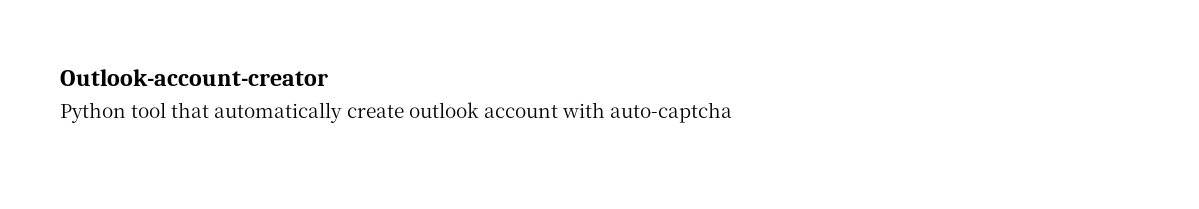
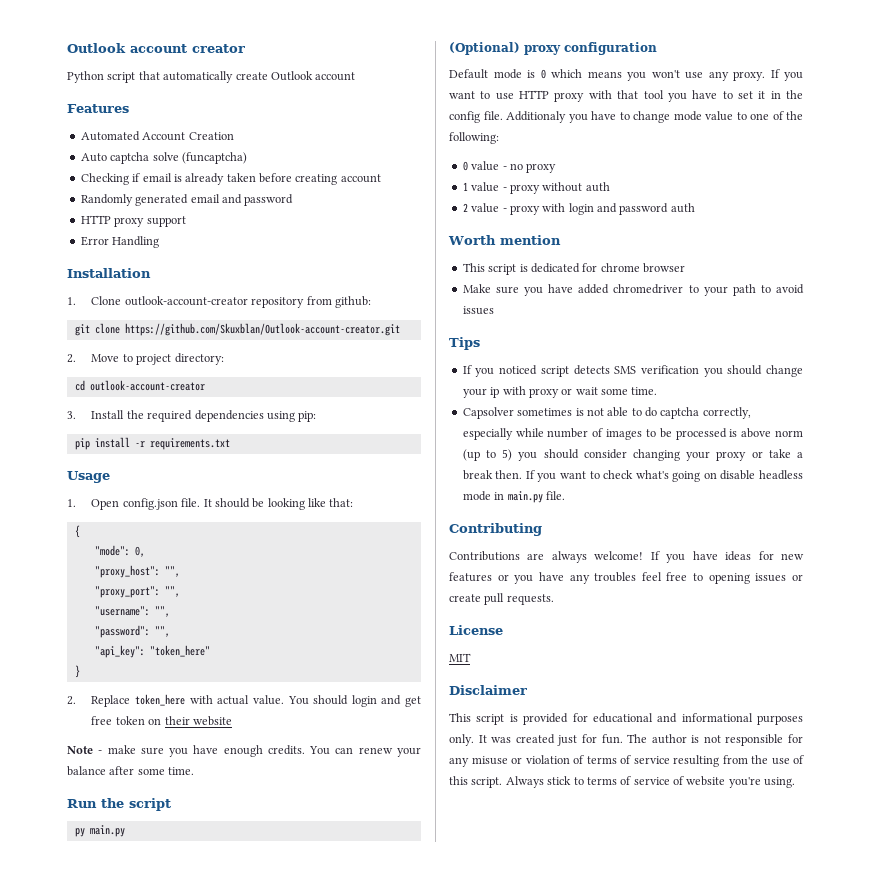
[60,69,328,86] Outlook-account-creator -> [67,43,245,53] Outlook account creator
[131,102,167,118] tool -> [107,72,136,83] script
[408,102,733,123] outlook account with auto-captcha -> [270,71,356,81] [67,104,129,113] [80,131,234,141] [80,152,247,164] [80,173,381,185] [80,194,294,206] [80,215,186,227] [80,236,160,248] [67,268,151,278] [67,296,371,308] [74,323,400,336] [67,353,224,365] [74,380,205,391] [67,410,317,422] [74,437,230,450] [67,471,110,483] [67,498,354,510] [74,525,80,538] [94,545,145,557] [94,565,180,578] [94,586,180,598] [94,606,170,617] [94,625,170,638] [94,645,210,658] [74,665,80,678] [67,694,422,707] [91,716,232,726] [67,745,421,757] [67,766,195,776] [67,798,171,811] [74,825,125,837] [449,42,657,55] [449,69,803,81] [449,90,803,102] [449,111,803,123] [449,132,499,144] [462,161,557,173] [462,182,610,194] [462,203,695,215] [448,235,561,245] [462,263,685,275] [462,284,804,296] [462,306,494,315] [449,337,480,350] [462,365,803,377] [462,386,658,398] [462,407,751,419] [462,428,803,440] [462,449,803,461] [462,470,803,482] [462,491,565,503] [449,523,542,536] [449,551,805,563] [449,572,803,584] [449,593,554,605] [449,625,503,635] [449,653,471,662] [449,685,527,695] [449,713,803,725] [449,734,803,746] [449,755,804,767] [449,776,796,788] Outlook account // Features // Automated Account Creation // Auto captcha solve (funcaptcha) // Checking if email is already taken before creating account // Randomly generated email and password // HTTP proxy support // Error Handling // Installation // 1. Clone outlook-account-creator repository from github: // git clone https://github.com/Skuxblan/Outlook-account-creator.git // 2. Move to project directory: // cd outlook-account-creator // 3. Install the required dependencies using pip: // pip install -r requirements.txt // Usage // 1. Open config.json file. It should be looking like that: // { // "mode": 0, // "proxy_host": "", // "proxy_port": "", // "username": "", // "password": "", // "api_key": "token_here" // } // 2. Replace token_here with actual value. You should login and get free token on their website // Note - make sure you have enough credits. You can renew your balance after some time. // Run the script // py main.py // (Optional) proxy configuration // Default mode is 0 which means you won't use any proxy. If you want to use HTTP proxy with that tool you have to set it in the config file. Additionaly you have to change mode value to one of the following: // 0 value - no proxy // 1 value - proxy without auth // 2 value - proxy with login and password auth // Worth mention // This script is dedicated for chrome browser // Make sure you have added chromedriver to your path to avoid issues // Tips // If you noticed script detects SMS verification you should change your ip with proxy or wait some time. // Capsolver sometimes is not able to do captcha correctly, especially while number of images to be processed is above norm (up to 5) you should consider changing your proxy or take a break then. If you want to check what's going on disable headless mode in main.py file. // Contributing // Contributions are always welcome! If you have ideas for new features or you have any troubles feel free to opening issues or create pull requests. // License // MIT // Disclaimer // This script is provided for educational and informational purposes only. It was created just for fun. The author is not responsible for any misuse or violation of terms of service resulting from the use of this script. Always stick to terms of service of website you're using.

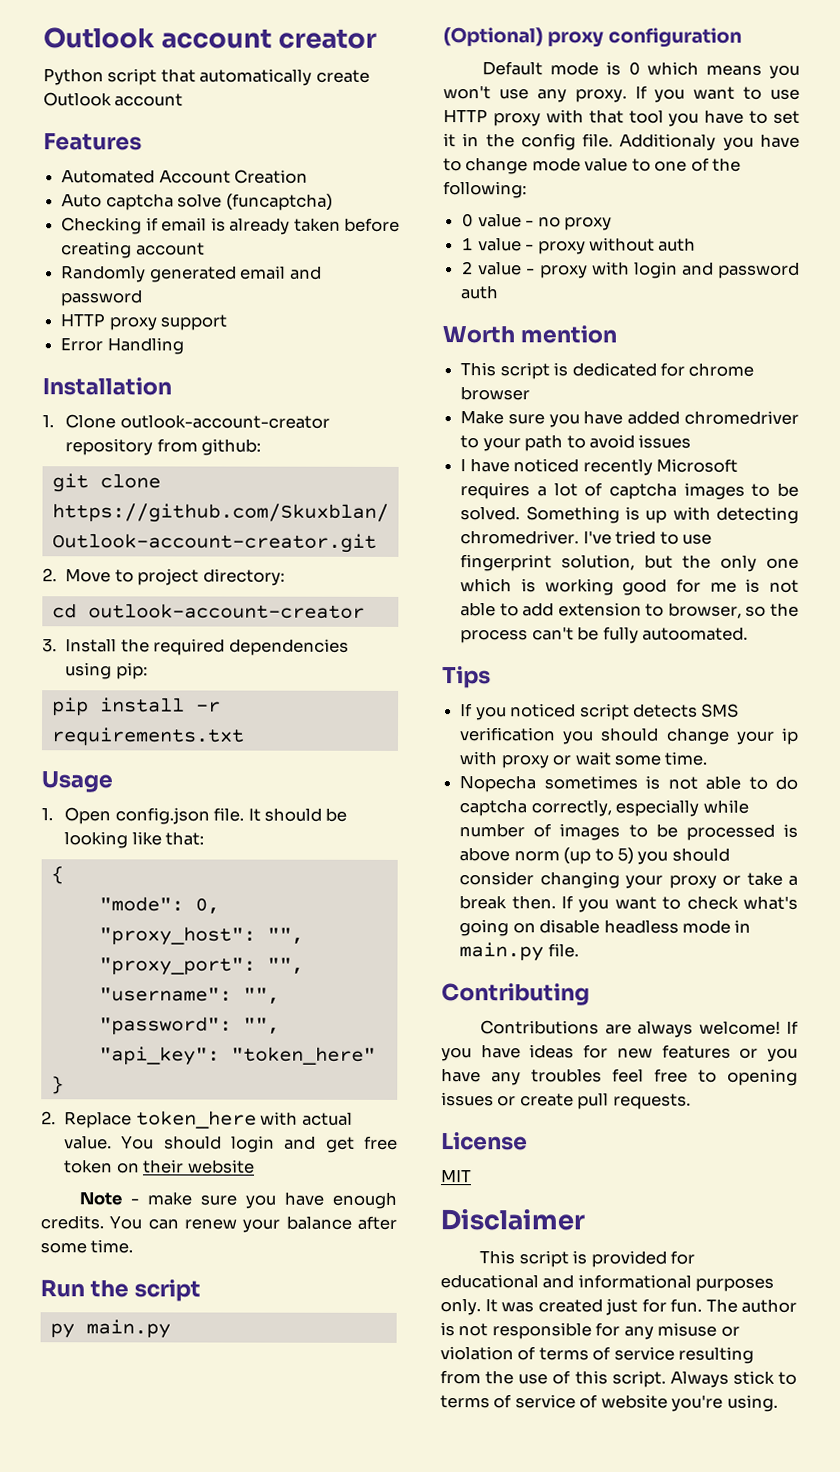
(494, 310) none -> [460,458,738,476] [460,482,799,500] [460,506,799,524] [460,530,712,545] [460,554,799,572] [460,578,799,596] [460,602,799,619] [460,626,748,644] // I have noticed recently Microsoft requires a lot of captcha images to be solved. Something is up with detecting chromedriver. I've tried to use fingerprint solution, but the only one which is working good for me is not able to add extension to browser, so the process can't be fully autoomated.
[462,407,514,419] Capsolver -> [459,775,537,793] Nopecha

